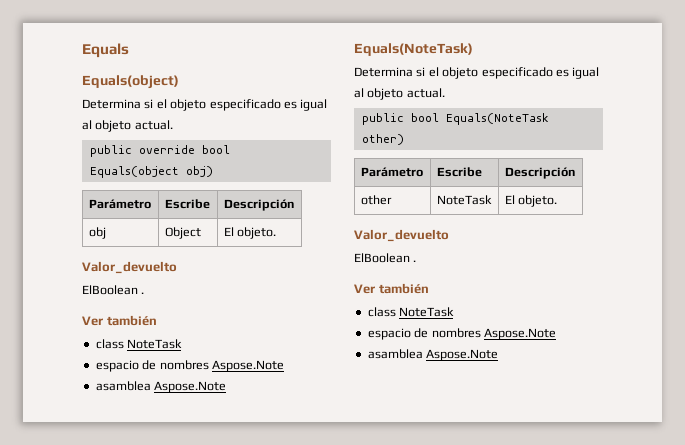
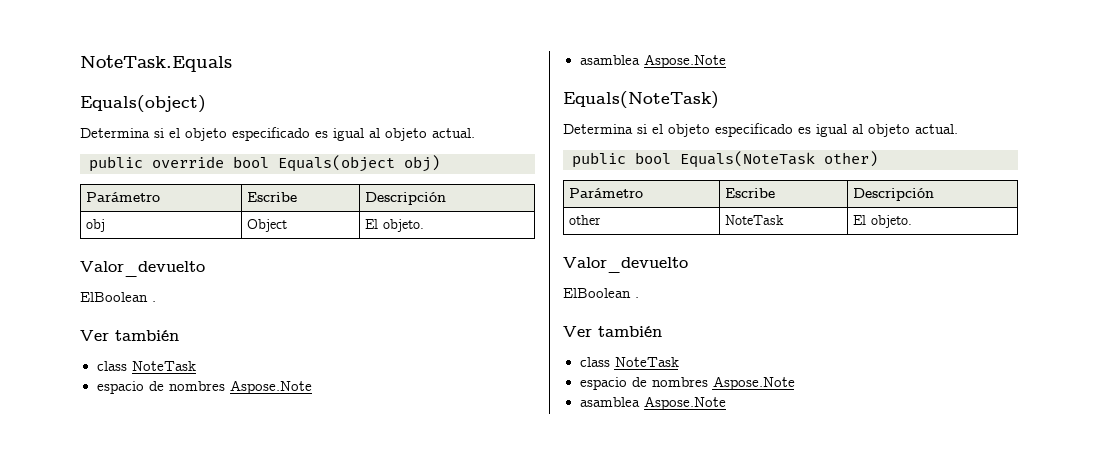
[82,43,129,58] Equals -> [80,55,232,72] NoteTask.Equals

